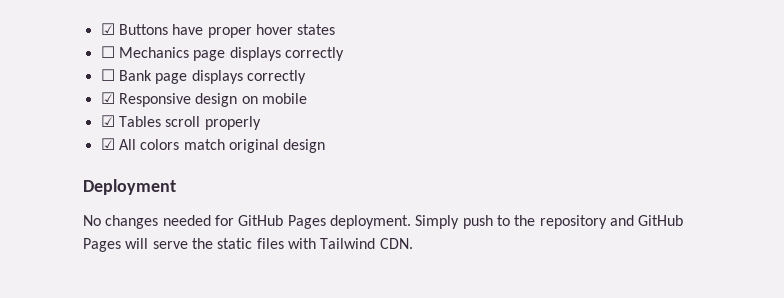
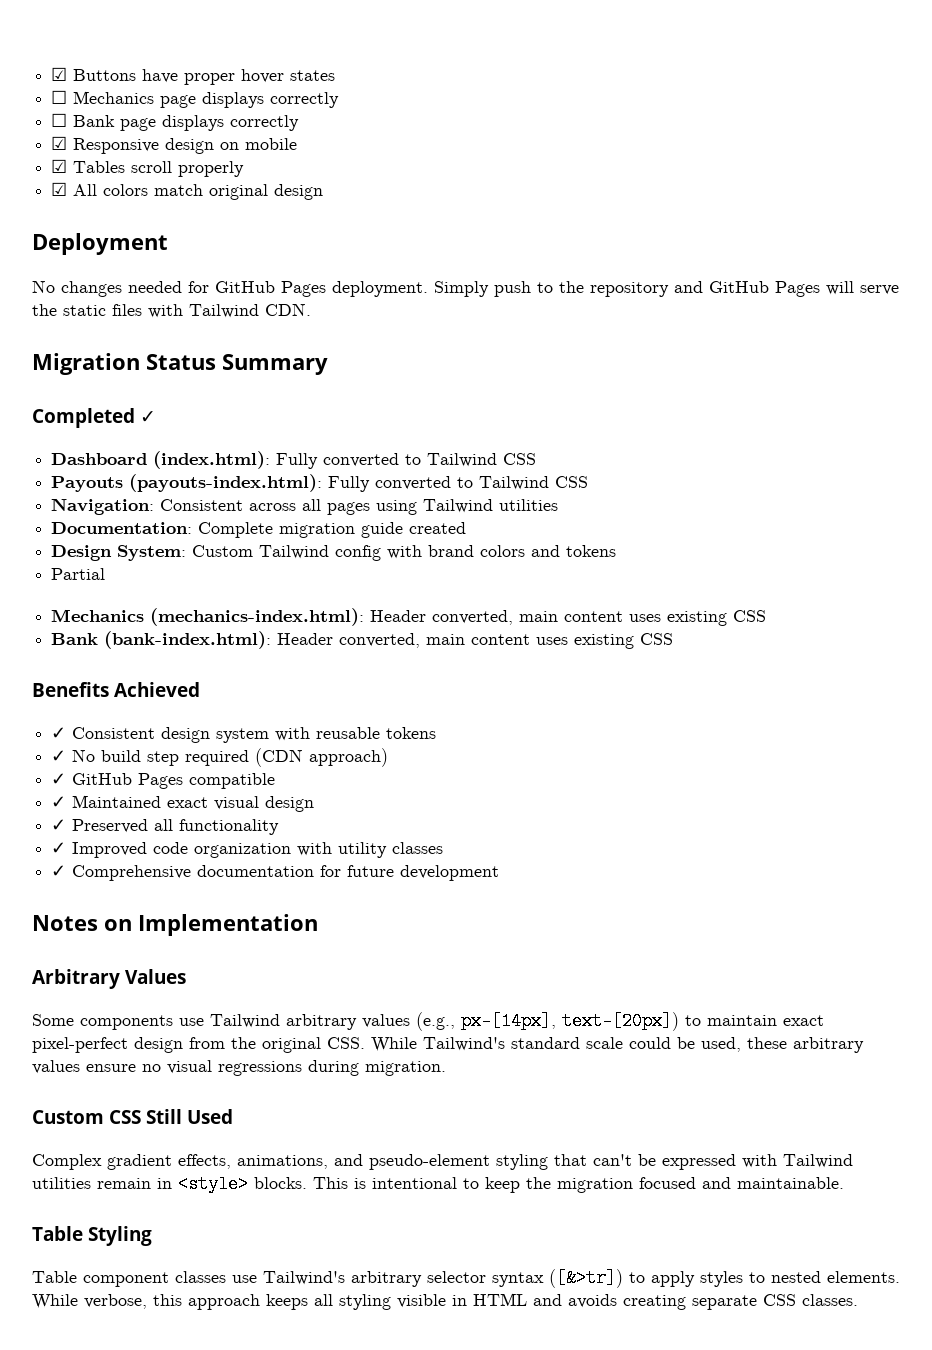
(413, 243) none -> [32,353,328,375] [32,408,157,428] [51,451,537,469] [51,474,589,492] [51,498,559,515] [51,522,467,538] [51,545,617,561] [51,568,106,580] [51,608,767,626] [51,631,674,649] [32,682,201,697] [51,727,437,743] [51,748,389,767] [51,773,276,789] [51,795,315,812] [51,819,280,835] [51,842,444,858] [51,865,500,881] [32,914,318,936] [32,969,187,989] [32,1012,824,1031] [32,1037,864,1053] [32,1060,446,1076] [32,1109,234,1124] [32,1154,853,1170] [32,1175,844,1193] [32,1226,153,1246] [32,1269,900,1288] [32,1293,858,1310] // Migration Status Summary // Completed ✓ // Dashboard (index.html): Fully converted to Tailwind CSS // Payouts (payouts-index.html): Fully converted to Tailwind CSS // Navigation: Consistent across all pages using Tailwind utilities // Documentation: Complete migration guide created // Design System: Custom Tailwind config with brand colors and tokens // Partial // Mechanics (mechanics-index.html): Header converted, main content uses existing CSS // Bank (bank-index.html): Header converted, main content uses existing CSS // Benefits Achieved // ✓ Consistent design system with reusable tokens // ✓ No build step required (CDN approach) // ✓ GitHub Pages compatible // ✓ Maintained exact visual design // ✓ Preserved all functionality // ✓ Improved code organization with utility classes // ✓ Comprehensive documentation for future development // Notes on Implementation // Arbitrary Values // Some components use Tailwind arbitrary values (e.g., px-[14px], text-[20px]) to maintain exact pixel-perfect design from the original CSS. While Tailwind's standard scale could be used, these arbitrary values ensure no visual regressions during migration. // Custom CSS Still Used // Complex gradient effects, animations, and pseudo-element styling that can't be expressed with Tailwind utilities remain in <style> blocks. This is intentional to keep the migration focused and maintainable. // Table Styling // Table component classes use Tailwind's arbitrary selector syntax ([&>tr]) to apply styles to nested elements. While verbose, this approach keeps all styling visible in HTML and avoids creating separate CSS classes.

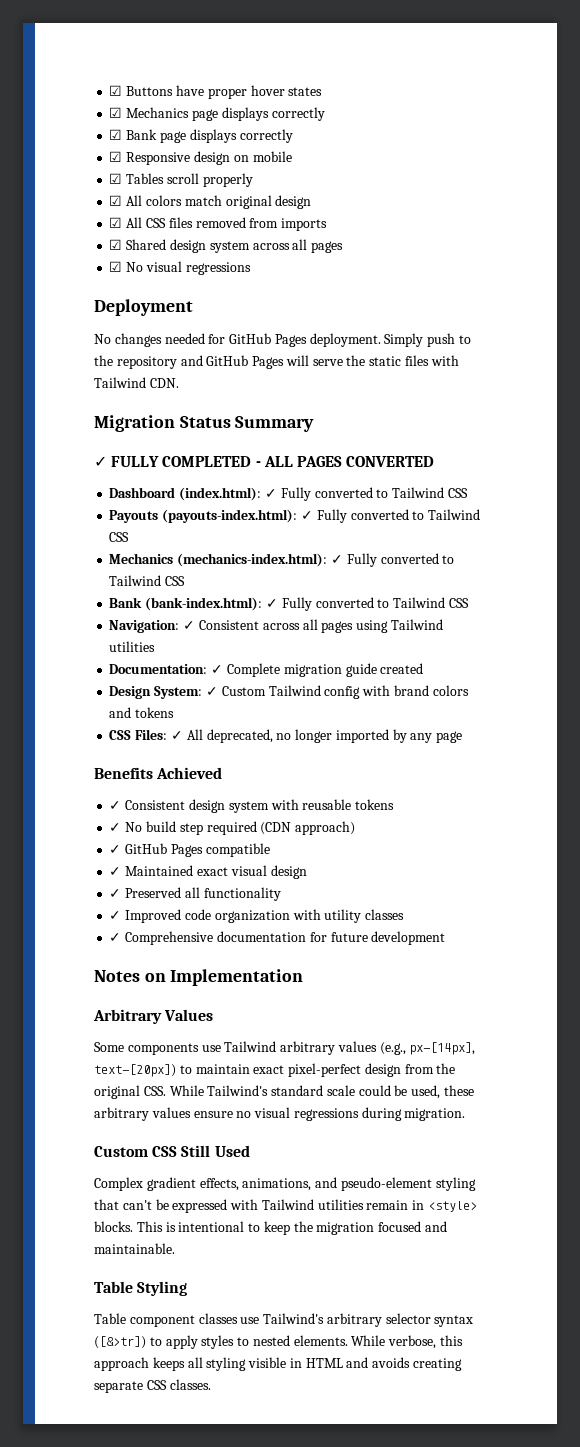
[51,90,68,104] ☐ -> [109,107,123,118] ☑
[51,113,68,127] ☐ -> [109,129,123,140] ☑
(324, 192) none -> [109,217,328,231] [109,239,344,253] [109,261,251,275] // ☑ All CSS files removed from imports // ☑ Shared design system across all pages // ☑ No visual regressions
[32,408,157,428] Completed ✓ -> [94,456,435,467] ✓ FULLY COMPLETED - ALL PAGES CONVERTED
(271, 460) none -> [264,489,277,498] ✓
(323, 483) none -> [300,509,481,523] [109,532,130,542] [109,553,455,567] [109,575,186,586] [109,597,278,611] ✓ Fully converted to Tailwind CSS // Mechanics (mechanics-index.html): ✓ Fully converted to Tailwind CSS // Bank (bank-index.html): ✓
(155, 506) none -> [183,621,196,630] ✓
(193, 528) none -> [211,665,224,674] ✓
(187, 553) none -> [205,687,218,696] ✓
[51,568,106,580] [51,608,767,626] [51,631,674,649] Partial // Mechanics (mechanics-index.html): Header converted, main content uses existing CSS // Bank (bank-index.html): Header converted, main content uses existing CSS -> [109,729,463,743] CSS Files: ✓ All deprecated, no longer imported by any page

